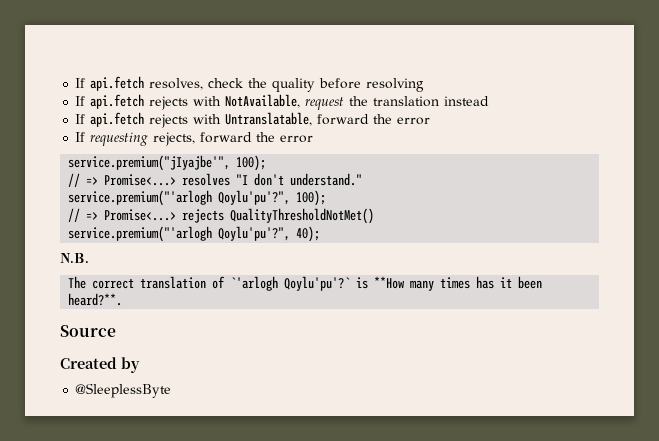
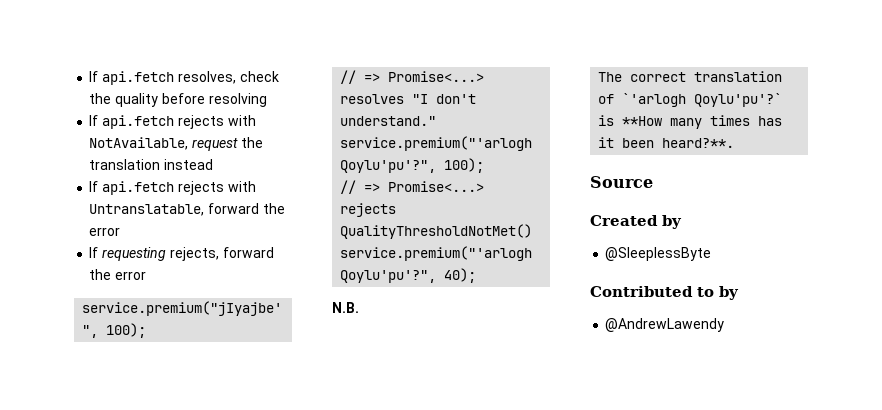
(172, 390) none -> [590,286,739,300] [605,318,725,332] // Contributed to by // @AndrewLawendy

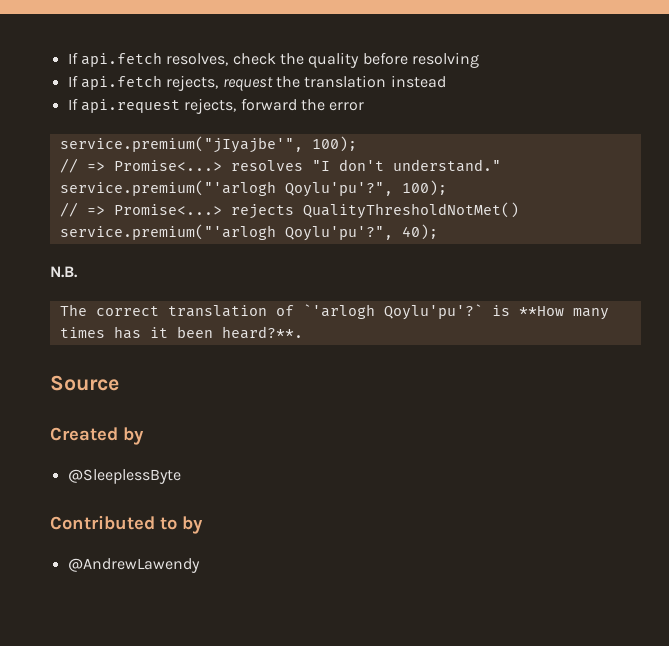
[177,115,256,129] [89,137,189,150] rejects with NotAvailable, -> [166,75,219,91] rejects,
[102,181,256,195] [89,203,285,216] [89,227,121,236] [89,247,167,261] api.fetch rejects with Untranslatable, forward the error // If requesting -> [80,99,180,113] api.request

